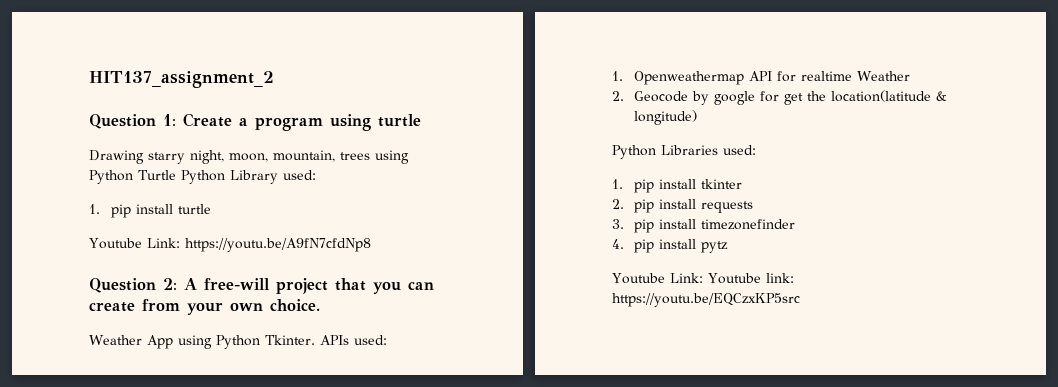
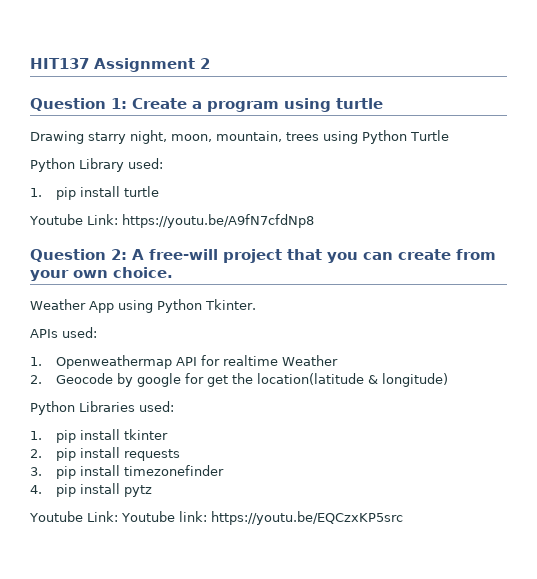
[89,71,274,88] HIT137_assignment_2 -> [30,58,210,72] HIT137 Assignment 2
(176, 175) none -> (449, 135) //
(315, 340) none -> (256, 304) //

